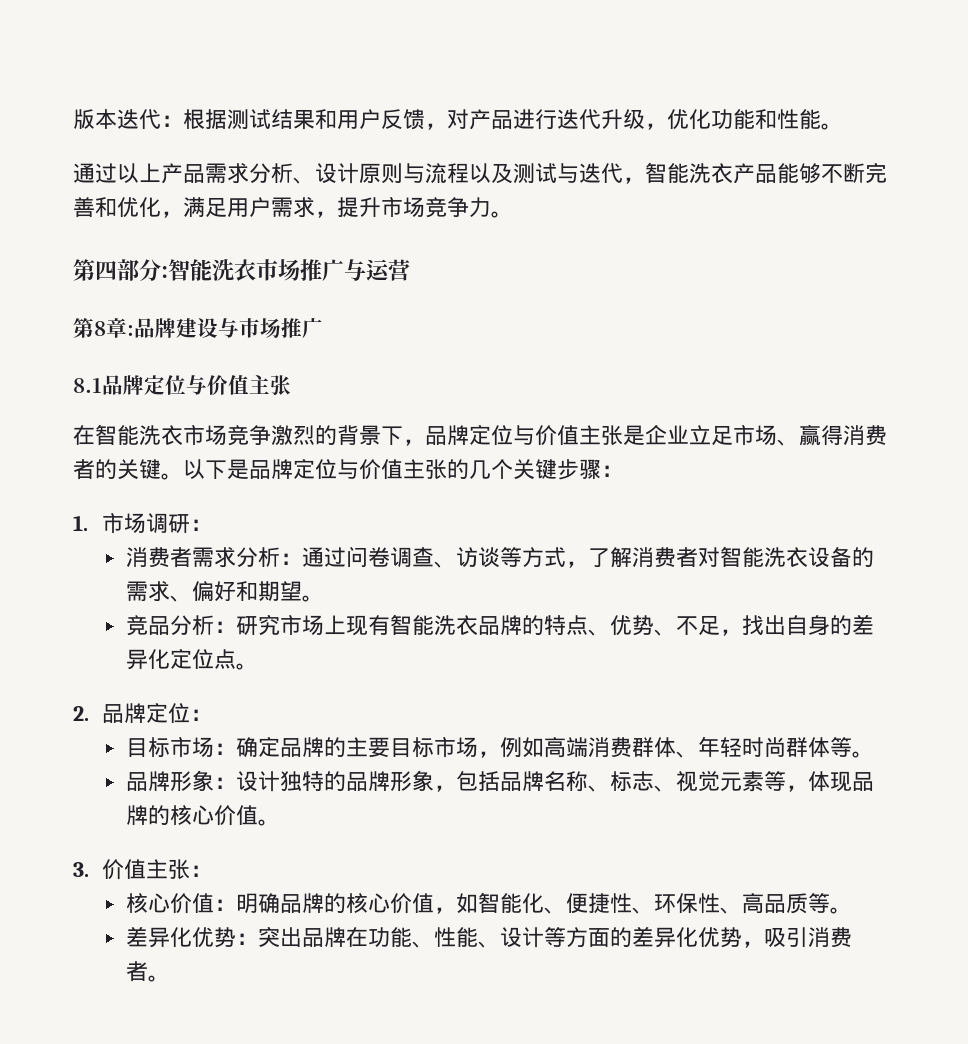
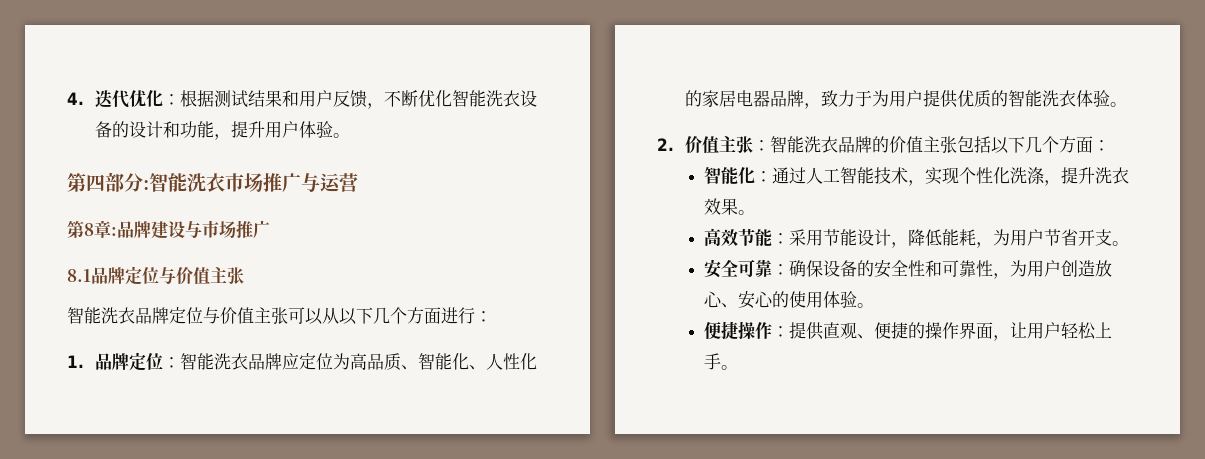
[73,109,161,129] 版本迭代 -> [67,90,164,108] 4.迭代优化
[447,109,843,130] [73,162,887,184] [73,197,491,218] 对产品进行迭代升级，优化功能和性能。 // 通过以上产品需求分析、设计原则与流程以及测试与迭代，智能洗衣产品能够不断完善和优化，满足用户需求，提升市场竞争力 -> [384,90,538,107] [95,121,334,140] 不断优化智能洗衣设备的设计和功能，提升用户体验
[73,424,887,446] [73,459,623,480] [73,513,212,533] [125,546,874,568] [125,581,324,602] [125,614,874,636] [125,649,258,670] [73,703,212,723] [125,736,874,758] [125,770,874,792] [125,805,280,826] [73,862,89,877] 在智能洗衣市场竞争激烈的背景下，品牌定位与价值主张是企业立足市场、赢得消费者的关键。以下是品牌定位与价值主张的几个关键步骤： // 1.市场调研： // 消费者需求分析：通过问卷调查、访谈等方式，了解消费者对智能洗衣设备的需求、偏好和期望。 // 竞品分析：研究市场上现有智能洗衣品牌的特点、优势、不足，找出自身的差异化定位点。 // 2.品牌定位： // 目标市场：确定品牌的主要目标市场，例如高端消费群体、年轻时尚群体等。 // 品牌形象：设计独特的品牌形象，包括品牌名称、标志、视觉元素等，体现品牌的核心价值。 // 3. -> [67,307,492,325] [67,352,538,371] [685,90,1128,109] [657,138,674,151] 智能洗衣品牌定位与价值主张可以从以下几个方面进行： // 1.品牌定位：智能洗衣品牌应定位为高品质、智能化、人性化的家居电器品牌，致力于为用户提供优质的智能洗衣体验。 // 2.
[125,892,852,914] [125,926,852,948] [125,961,148,982] // 核心价值：明确品牌的核心价值，如智能化、便捷性、环保性、高品质等。 // 差异化优势：突出品牌在功能、性能、设计等方面的差异化优势，吸引消费者 -> [770,136,1111,154] [703,167,1129,186] [703,198,755,215] [703,228,1129,248] [703,259,1112,279] [703,291,874,309] [703,321,1112,341] [703,353,721,370] 智能洗衣品牌的价值主张包括以下几个方面： // 智能化：通过人工智能技术，实现个性化洗涤，提升洗衣效果。 // 高效节能：采用节能设计，降低能耗，为用户节省开支。 // 安全可靠：确保设备的安全性和可靠性，为用户创造放心、安心的使用体验。 // 便捷操作：提供直观、便捷的操作界面，让用户轻松上手

